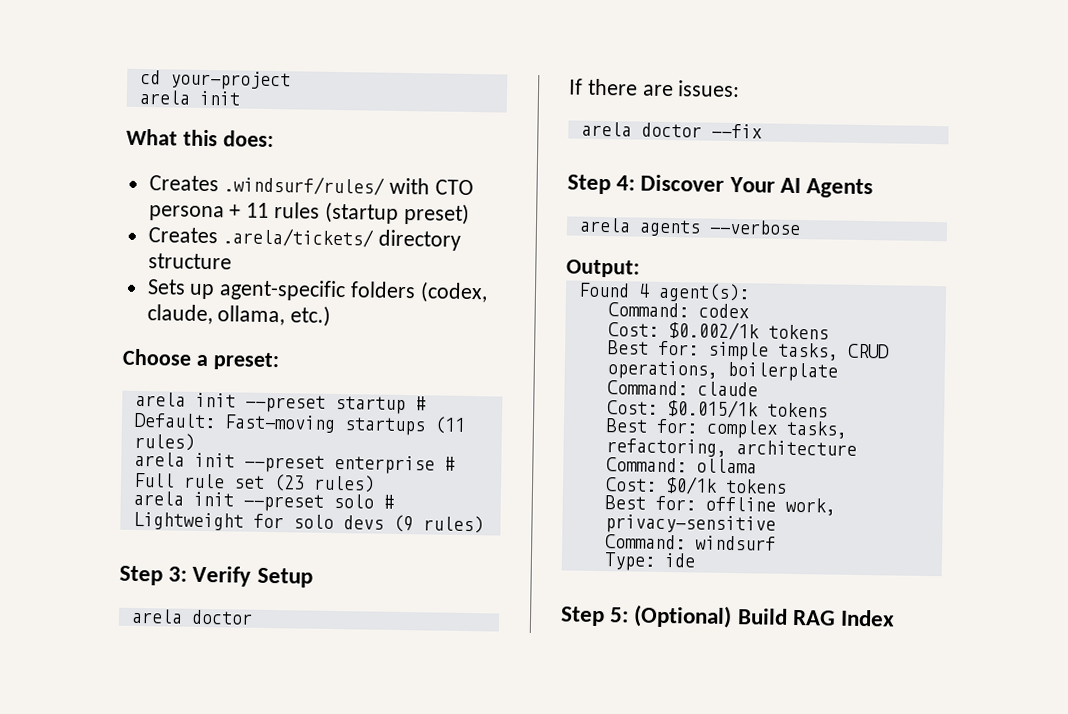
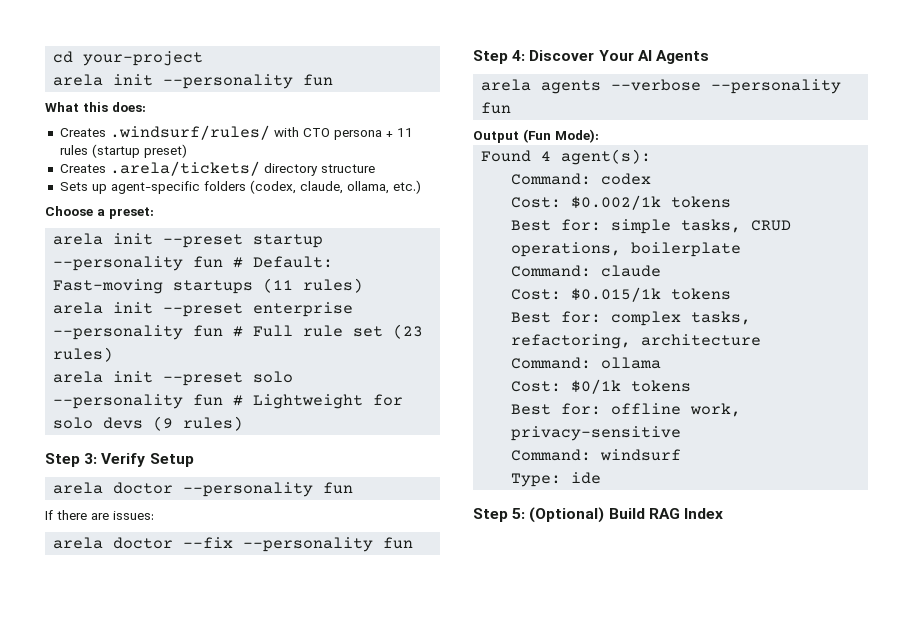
(240, 98) none -> [163,74,334,89] --personality fun
(406, 405) none -> [53,256,224,271] --personality fun
(435, 464) none -> [53,325,224,340] --personality fun
(374, 501) none -> [53,394,224,409] --personality fun
(253, 617) none -> [183,482,354,497] --personality fun
(762, 131) none -> [243,537,414,552] --personality fun
[566,259,640,278] // Output: -> [711,79,842,94] [481,102,512,114] [473,129,599,143] --personality fun // Output (Fun Mode):

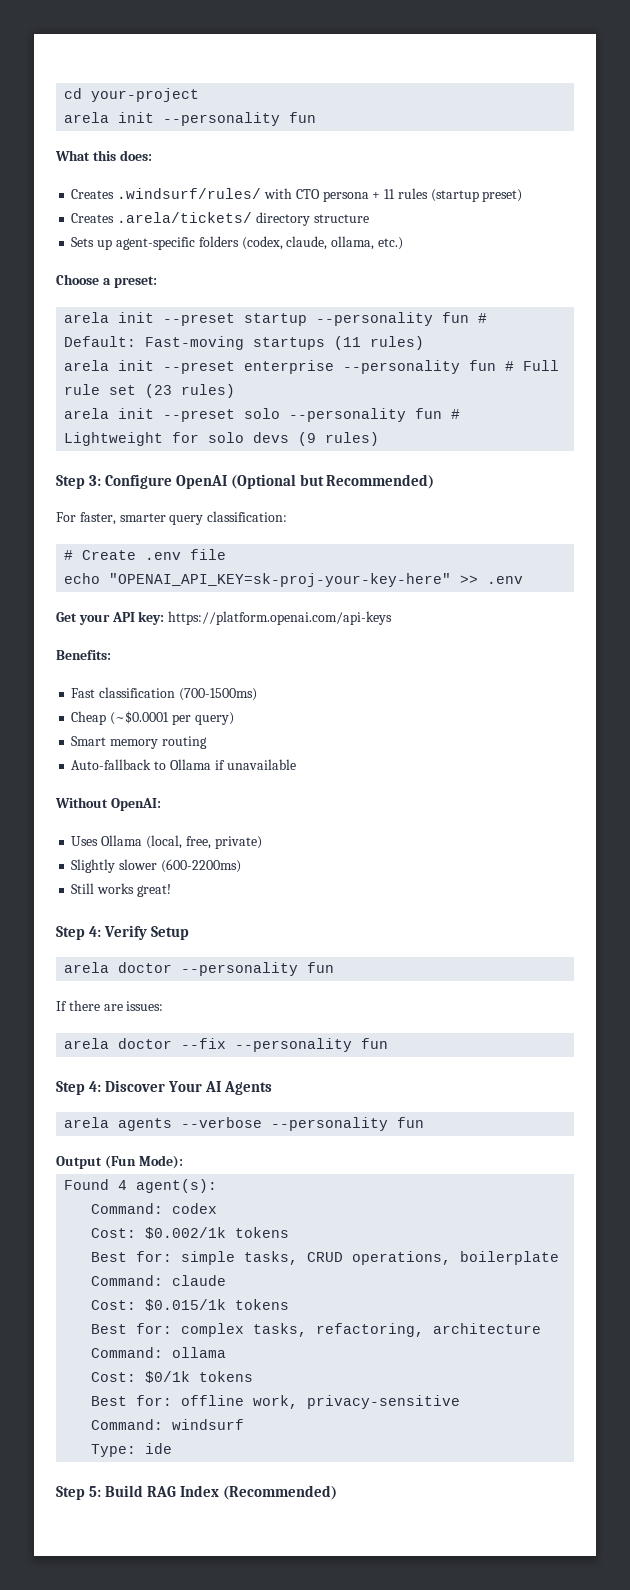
(98, 458) none -> [104,474,435,489] [56,511,288,525] [64,549,227,560] [64,573,524,587] [56,611,393,625] [56,650,111,660] [71,687,257,701] [71,711,234,725] [71,736,207,749] [71,759,296,770] [55,797,161,811] [71,835,262,849] [71,859,241,873] [71,883,171,897] [56,926,101,940] Configure OpenAI (Optional but Recommended) // For faster, smarter query classification: // # Create .env file // echo "OPENAI_API_KEY=sk-proj-your-key-here" >> .env // Get your API key: https://platform.openai.com/api-keys // Benefits: // Fast classification (700-1500ms) // Cheap (~$0.0001 per query) // Smart memory routing // Auto-fallback to Ollama if unavailable // Without OpenAI: // Uses Ollama (local, free, private) // Slightly slower (600-2200ms) // Still works great! // Step 4:
[529,507,605,523] (Optional) -> (101, 1491) none
(723, 513) none -> [222,1485,337,1500] (Recommended)

